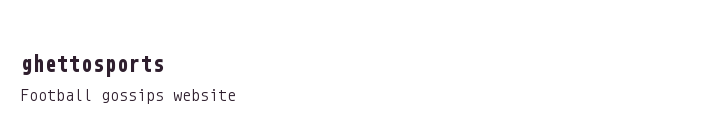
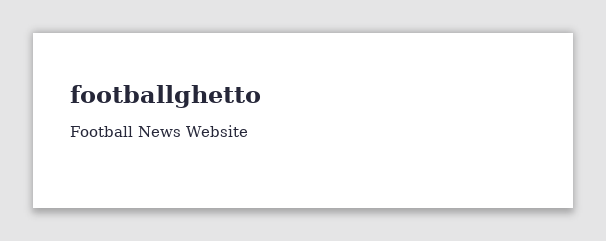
[20,54,164,77] ghettosports -> [70,85,261,108] footballghetto
[101,89,236,104] gossips website -> [138,125,248,137] News Website

